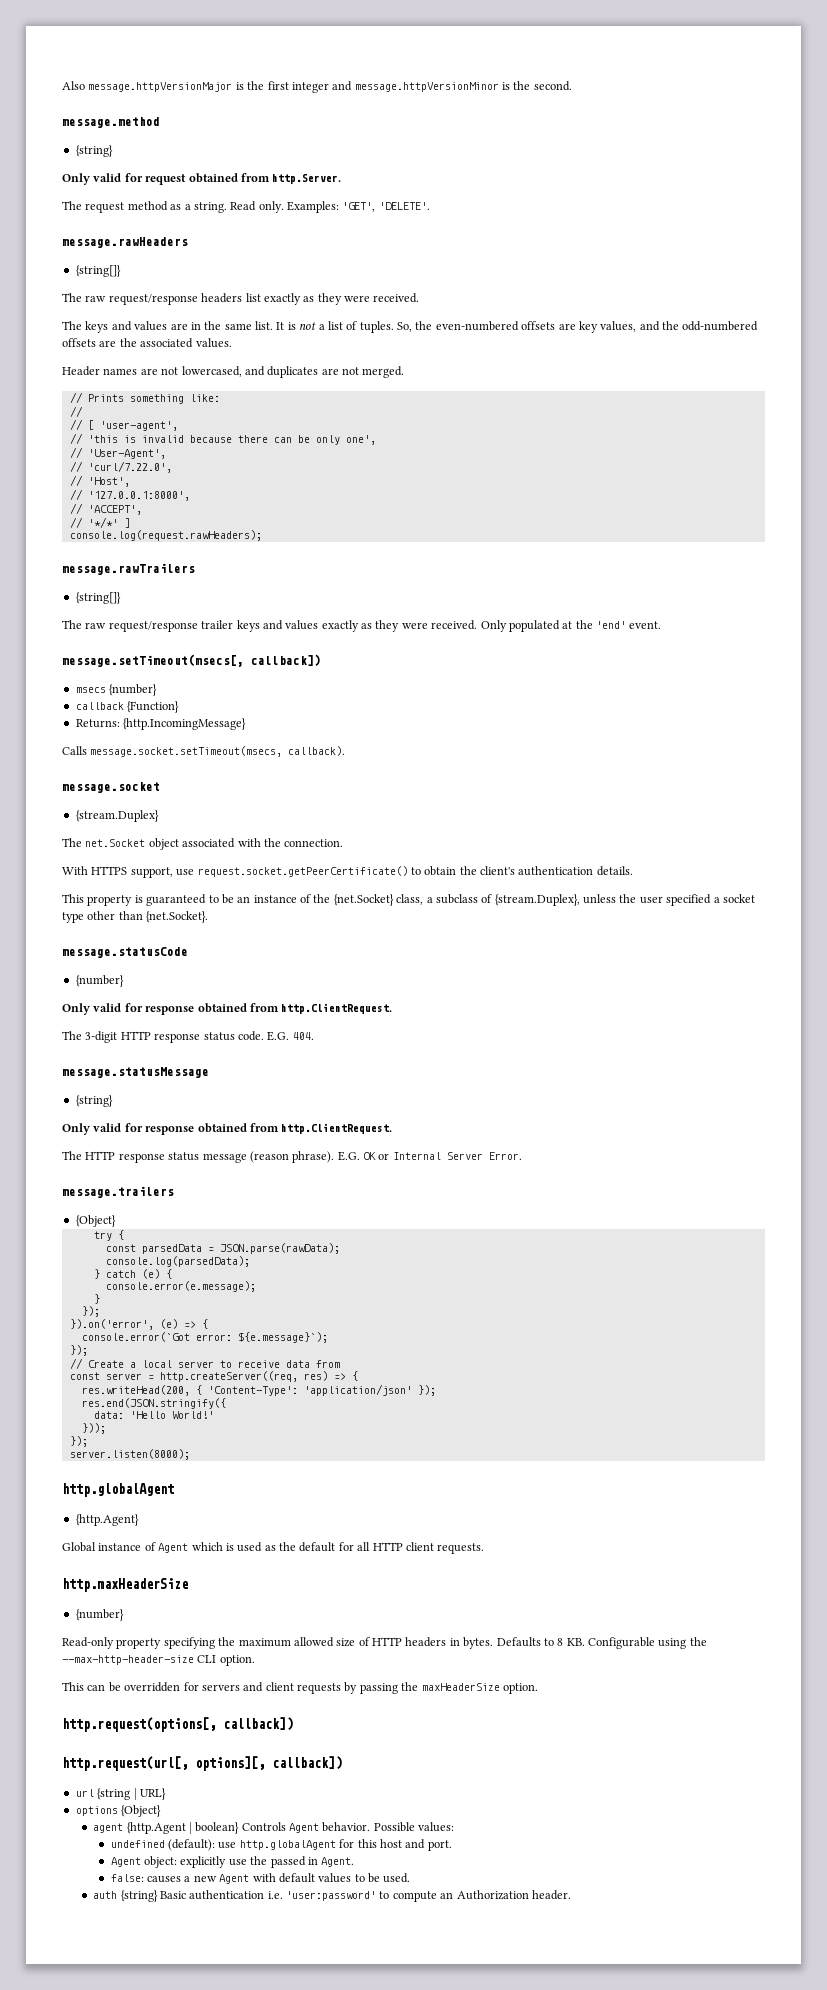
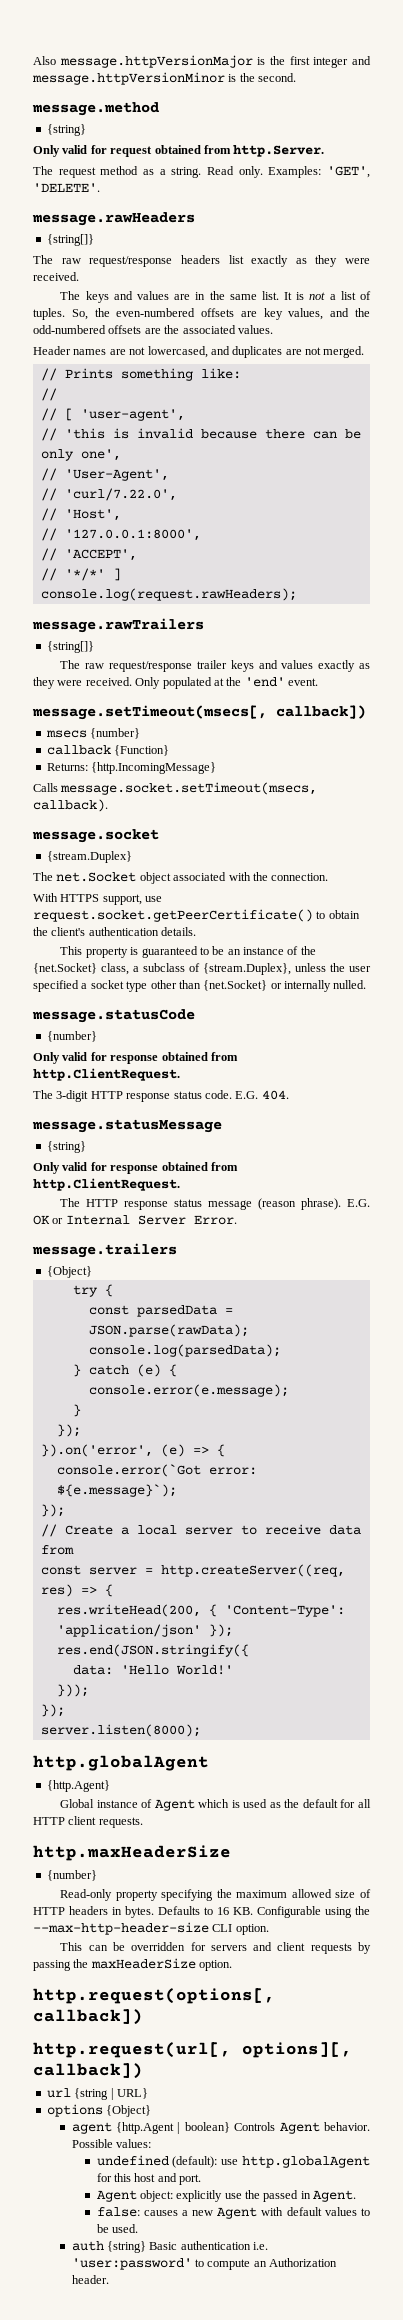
[146,911,209,923] {net.Socket}. -> [203,980,367,992] {net.Socket} or internally nulled.
[557,1638,564,1646] 8 -> [217,1907,229,1915] 16

